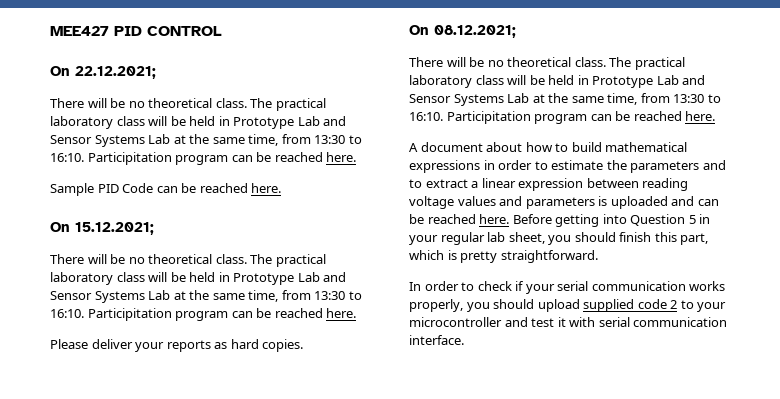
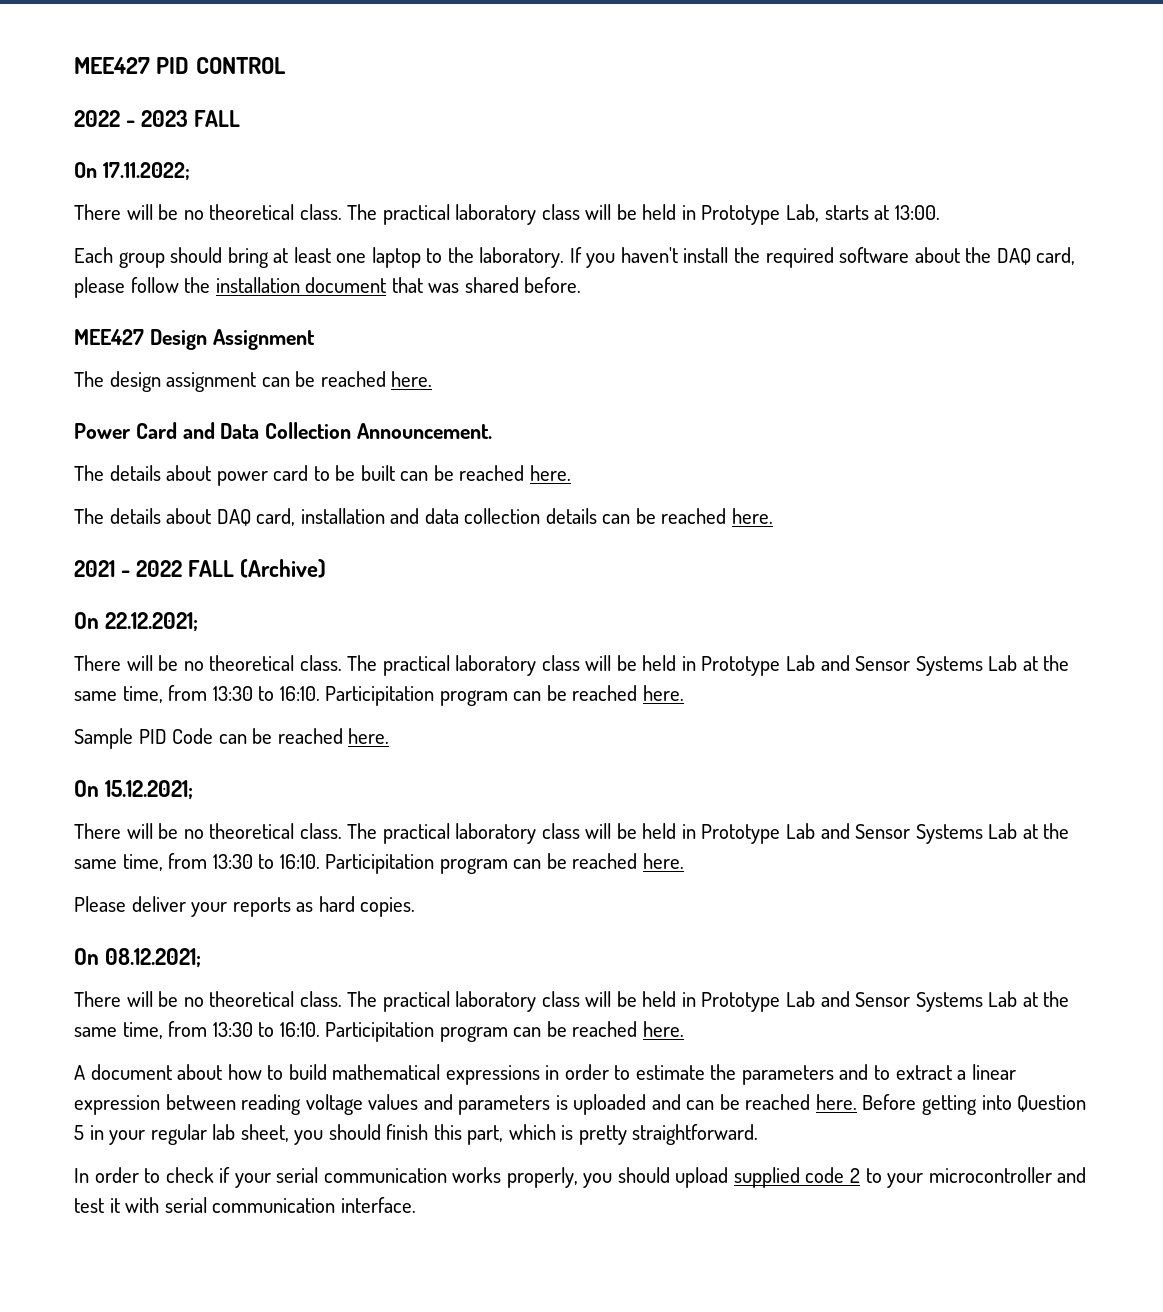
(222, 31) none -> [74,110,241,127] [74,162,190,180] [74,204,940,225] [74,247,1076,268] [74,277,582,298] [74,329,315,350] [74,371,433,392] [74,422,493,439] [74,465,571,486] [74,508,773,526] [74,559,327,578] // 2022 - 2023 FALL // On 17.11.2022; // There will be no theoretical class. The practical laboratory class will be held in Prototype Lab, starts at 13:00. // Each group should bring at least one laptop to the laboratory. If you haven't install the required software about the DAQ card, please follow the installation document that was shared before. // MEE427 Design Assignment // The design assignment can be reached here. // Power Card and Data Collection Announcement. // The details about power card to be built can be reached here. // The details about DAQ card, installation and data collection details can be reached here. // 2021 - 2022 FALL (Archive)

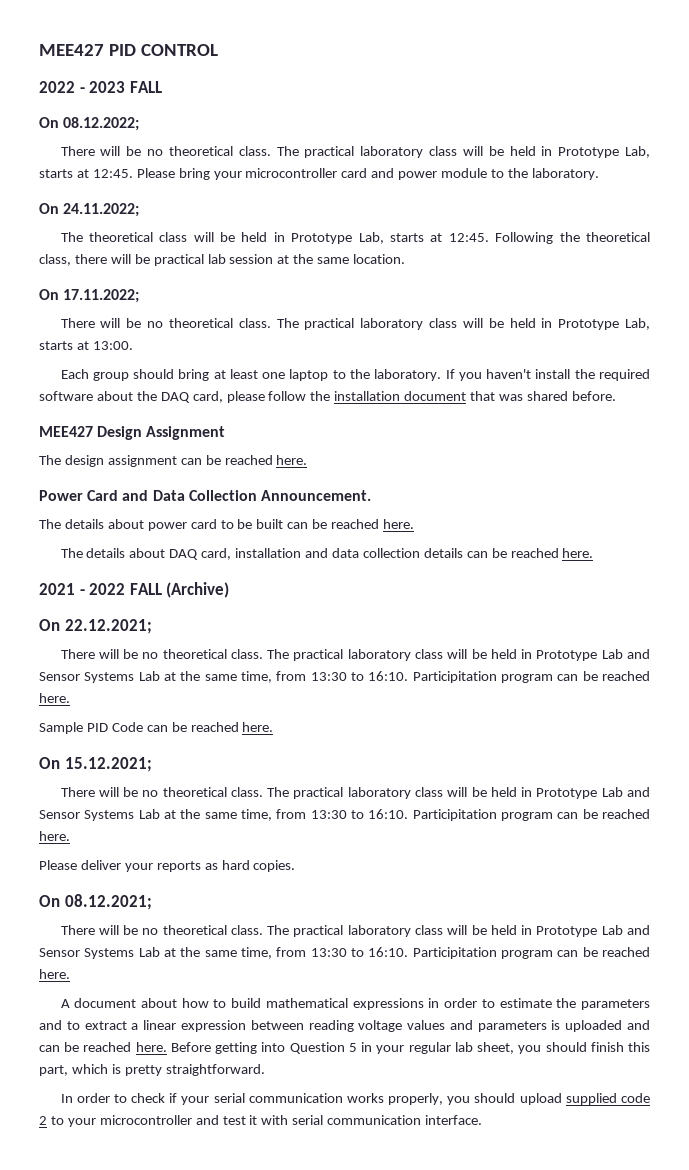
(241, 118) none -> [39,117,140,131] [60,146,650,158] [39,168,599,180] [39,203,140,217] [60,232,651,244] [39,254,406,266] // On 08.12.2022; // There will be no theoretical class. The practical laboratory class will be held in Prototype Lab, starts at 12:45. Please bring your microcontroller card and power module to the laboratory. // On 24.11.2022; // The theoretical class will be held in Prototype Lab, starts at 12:45. Following the theoretical class, there will be practical lab session at the same location.

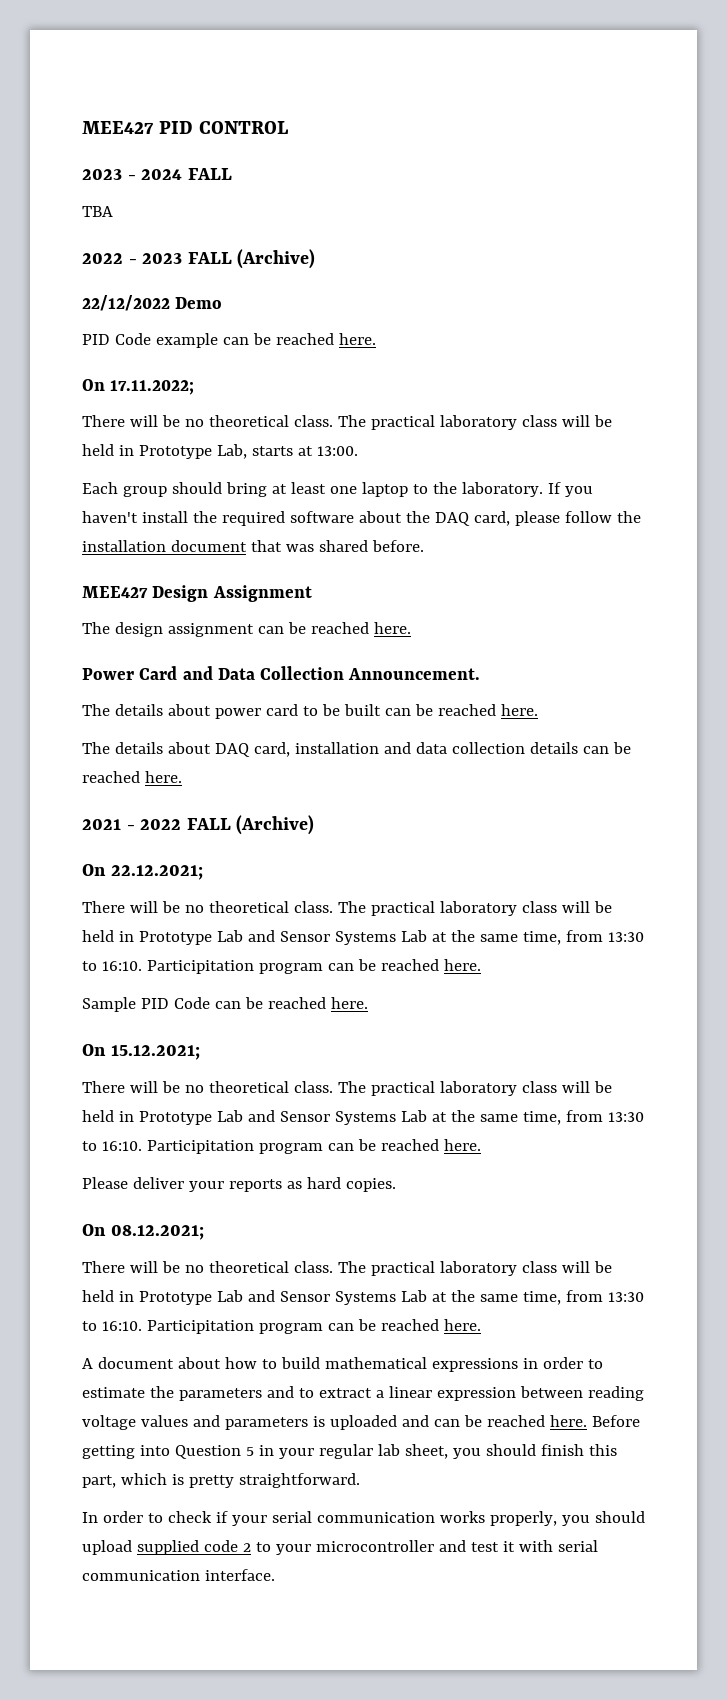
(218, 50) none -> [82,168,232,180] [82,206,113,217] // 2023 - 2024 FALL // TBA
[39,117,140,131] [60,146,650,158] [39,168,599,180] [39,203,140,217] [60,232,651,244] [39,254,406,266] // On 08.12.2022; // There will be no theoretical class. The practical laboratory class will be held in Prototype Lab, starts at 12:45. Please bring your microcontroller card and power module to the laboratory. // On 24.11.2022; // The theoretical class will be held in Prototype Lab, starts at 12:45. Following the theoretical class, there will be practical lab session at the same location. -> [237,249,316,269] [82,295,223,311] [82,333,376,348] (Archive) // 22/12/2022 Demo // PID Code example can be reached here.

